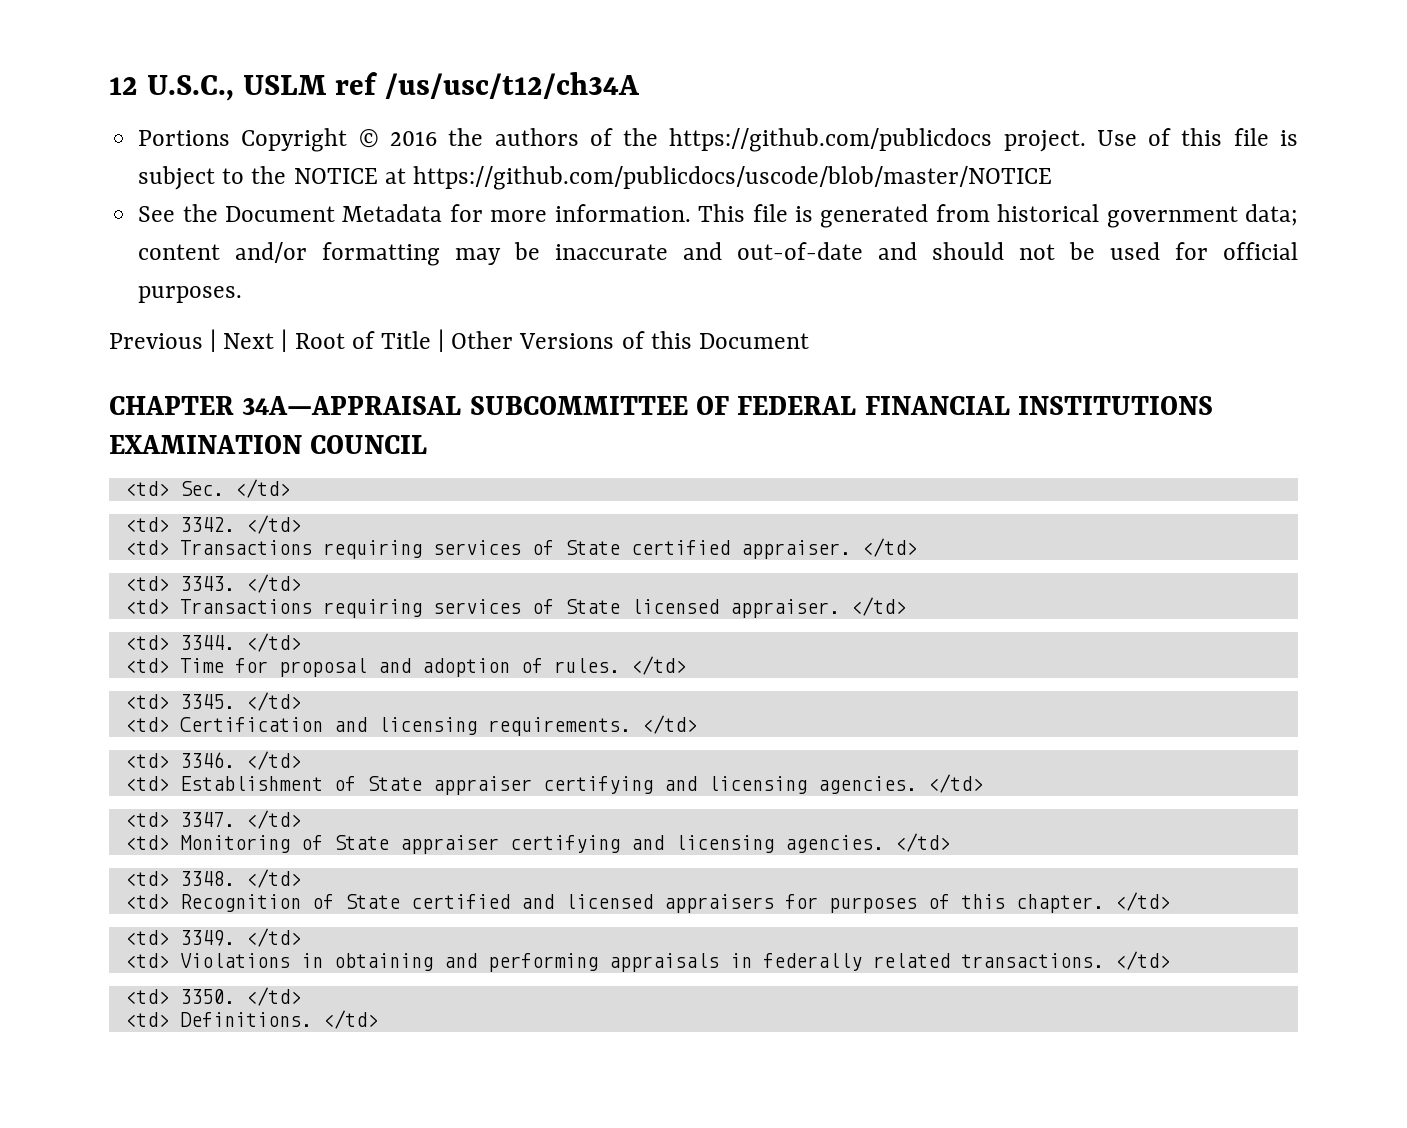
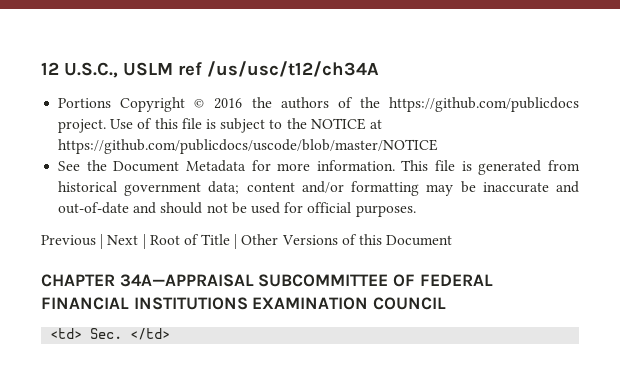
[124,515,301,534] [124,538,917,559] [124,574,301,593] [124,597,906,618] [124,633,301,652] [124,656,686,677] [124,692,301,711] [124,715,697,736] [124,751,301,770] [124,774,983,795] [124,810,301,829] [124,833,950,854] [124,869,301,888] [124,892,1170,913] [124,928,301,947] [124,951,1170,972] [124,987,301,1006] [124,1010,378,1029] // <td> 3342. </td> // <td> Transactions requiring services of State certified appraiser. </td> // <td> 3343. </td> // <td> Transactions requiring services of State licensed appraiser. </td> // <td> 3344. </td> // <td> Time for proposal and adoption of rules. </td> // <td> 3345. </td> // <td> Certification and licensing requirements. </td> // <td> 3346. </td> // <td> Establishment of State appraiser certifying and licensing agencies. </td> // <td> 3347. </td> // <td> Monitoring of State appraiser certifying and licensing agencies. </td> // <td> 3348. </td> // <td> Recognition of State certified and licensed appraisers for purposes of this chapter. </td> // <td> 3349. </td> // <td> Violations in obtaining and performing appraisals in federally related transactions. </td> // <td> 3350. </td> // <td> Definitions. </td> -> (171, 334) none

